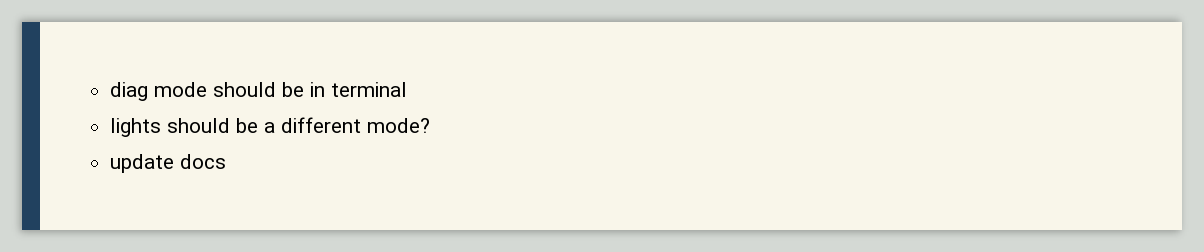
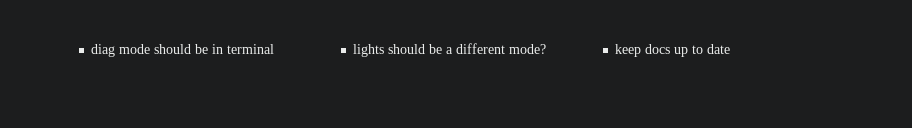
[110,154,227,173] update docs -> [615,44,731,57] keep docs up to date

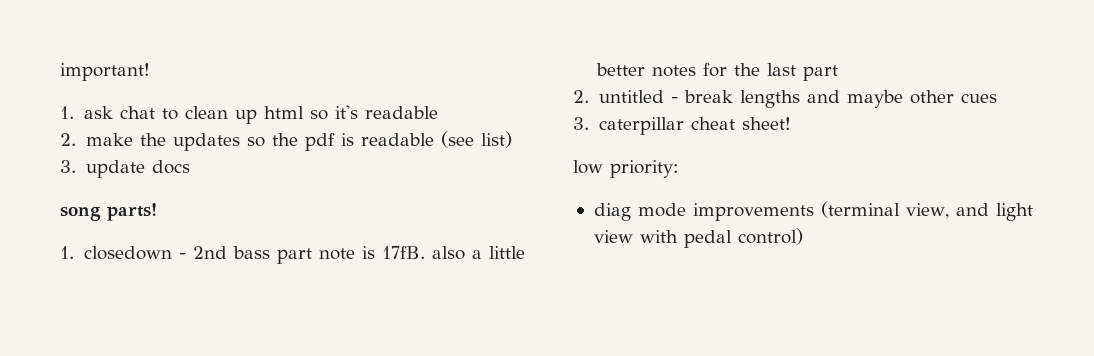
[91,44,275,57] [353,43,547,57] [615,44,731,57] diag mode should be in terminal // lights should be a different mode? // keep docs up to date -> [60,63,150,81] [60,105,438,124] [60,131,512,151] [60,160,190,178] [60,203,157,221] [60,246,525,264] [595,63,838,81] [573,90,997,108] [573,117,791,135] [573,160,679,178] [593,201,1033,221] [593,228,803,248] important! // 1. ask chat to clean up html so it's readable // 2. make the updates so the pdf is readable (see list) // 3. update docs // song parts! // 1. closedown - 2nd bass part note is 17fB. also a little better notes for the last part // 2. untitled - break lengths and maybe other cues // 3. caterpillar cheat sheet! // low priority: // diag mode improvements (terminal view, and light view with pedal control)

